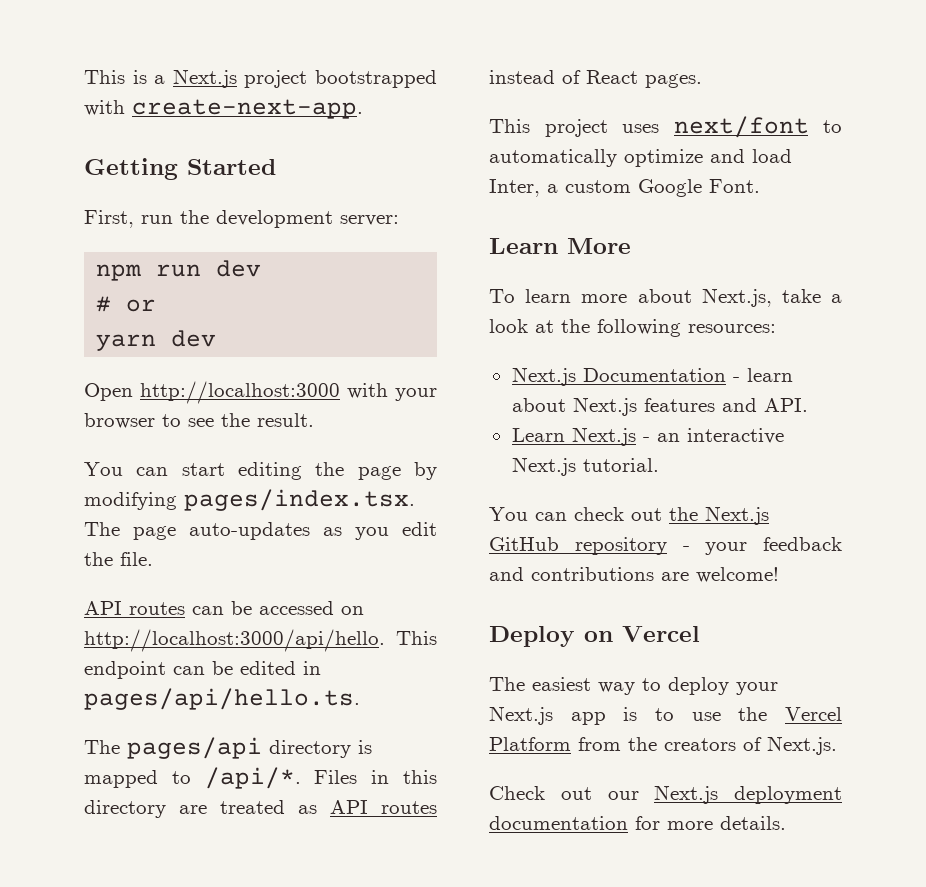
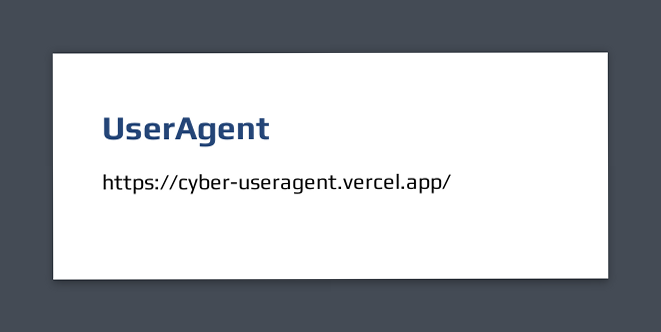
[84,69,437,88] [84,99,363,119] [84,158,276,180] [84,210,399,228] [96,260,262,281] [96,296,157,312] [96,330,217,351] [84,381,437,404] [84,413,314,429] [84,462,437,480] [84,489,415,511] [84,522,437,540] [84,552,153,566] [84,601,364,615] [84,629,437,652] [84,661,321,679] [84,688,360,710] [84,737,372,759] [84,767,437,789] [84,800,437,818] [489,70,702,88] [489,116,842,138] [489,149,792,167] [489,179,760,197] [489,238,631,254] [489,288,842,307] [489,319,776,337] [511,367,793,386] [511,397,808,416] [511,427,784,446] [511,457,659,476] [489,506,769,525] [489,537,842,555] [489,567,779,583] [489,626,700,647] [489,677,778,695] [489,706,842,725] [489,736,837,755] [489,785,842,804] [489,816,786,830] This is a Next.js project bootstrapped with create-next-app. // Getting Started // First, run the development server: // npm run dev // # or // yarn dev // Open http://localhost:3000 with your browser to see the result. // You can start editing the page by modifying pages/index.tsx. The page auto-updates as you edit the file. // API routes can be accessed on http://localhost:3000/api/hello. This endpoint can be edited in pages/api/hello.ts. // The pages/api directory is mapped to /api/*. Files in this directory are treated as API routes instead of React pages. // This project uses next/font to automatically optimize and load Inter, a custom Google Font. // Learn More // To learn more about Next.js, take a look at the following resources: // Next.js Documentation - learn about Next.js features and API. // Learn Next.js - an interactive Next.js tutorial. // You can check out the Next.js GitHub repository - your feedback and contributions are welcome! // Deploy on Vercel // The easiest way to deploy your Next.js app is to use the Vercel Platform from the creators of Next.js. // Check out our Next.js deployment documentation for more details. -> [101,117,270,148] [102,172,452,195] UserAgent // https://cyber-useragent.vercel.app/

